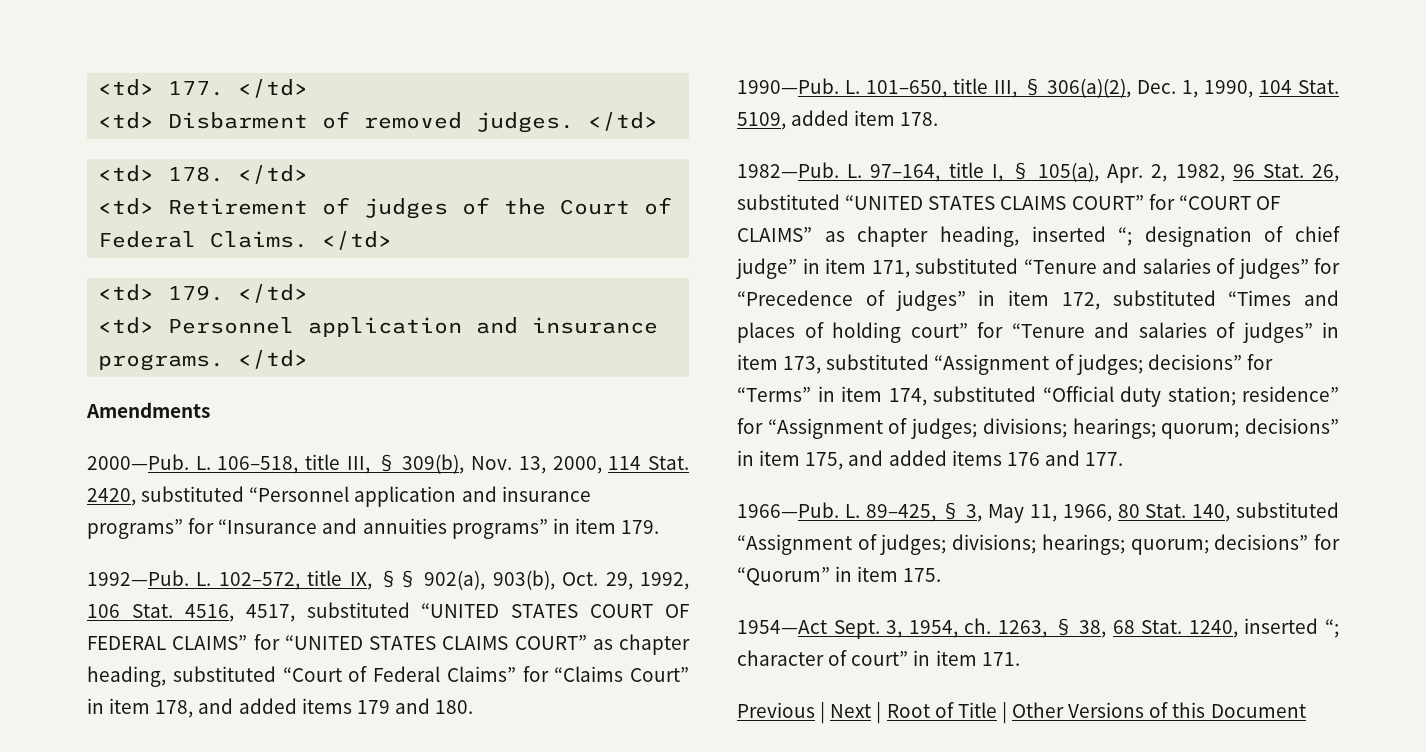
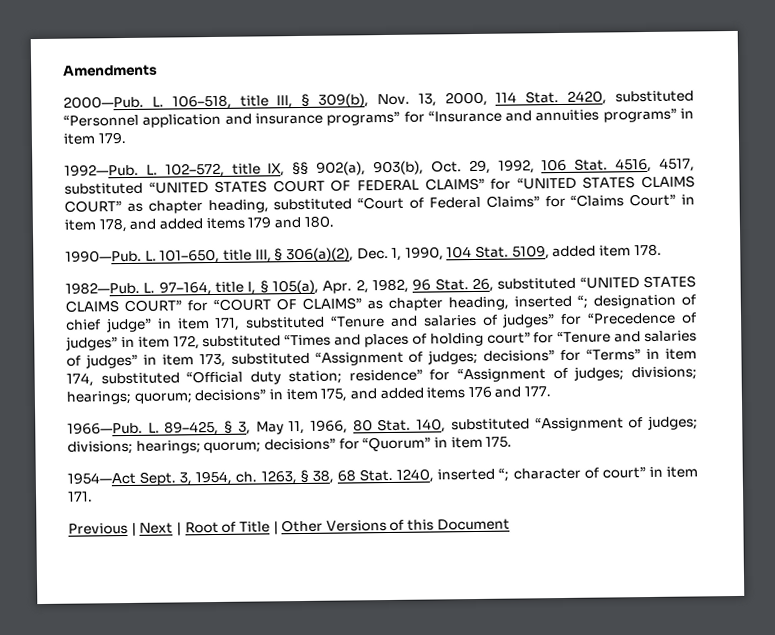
[98,79,309,98] [98,111,659,133] [98,165,309,184] [98,197,673,219] [98,231,393,250] [98,284,309,303] [98,317,659,337] [98,350,309,371] <td> 177. </td> // <td> Disbarment of removed judges. </td> // <td> 178. </td> // <td> Retirement of judges of the Court of Federal Claims. </td> // <td> 179. </td> // <td> Personnel application and insurance programs. </td> // -> (63, 70) none

